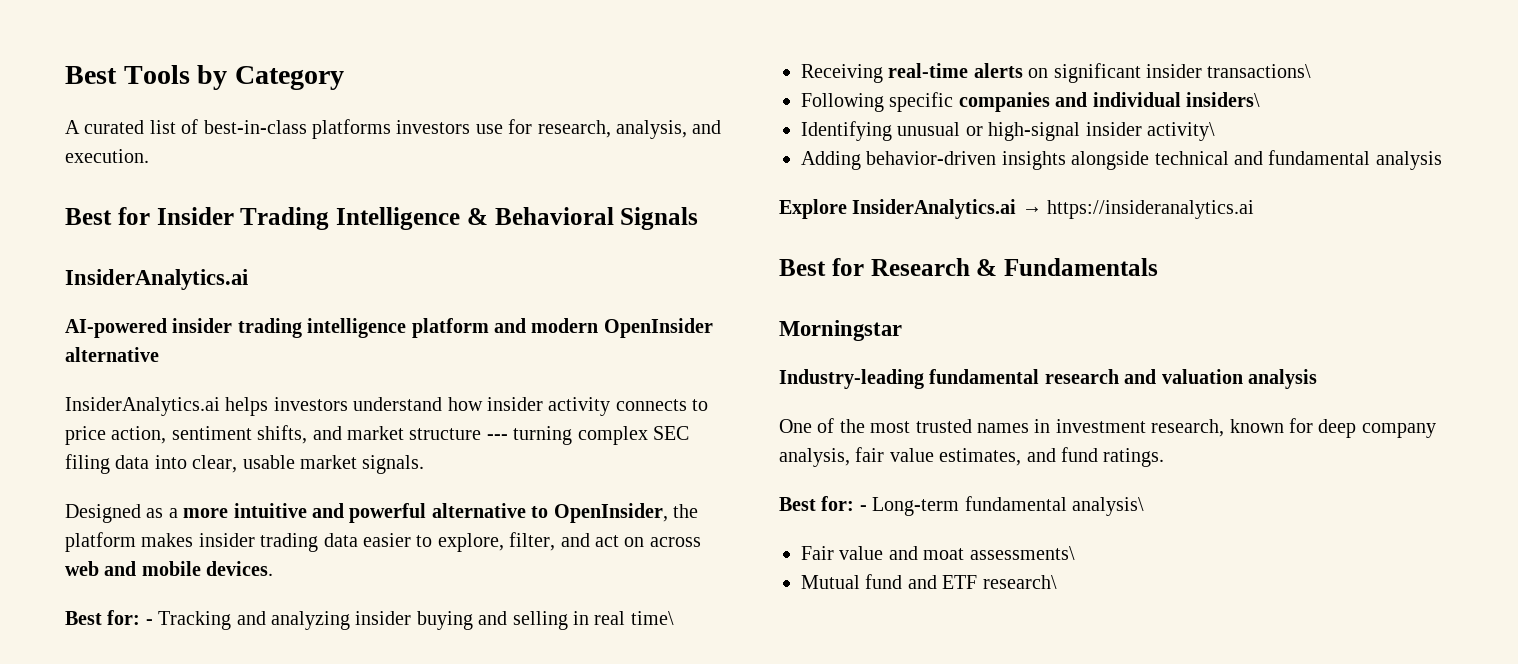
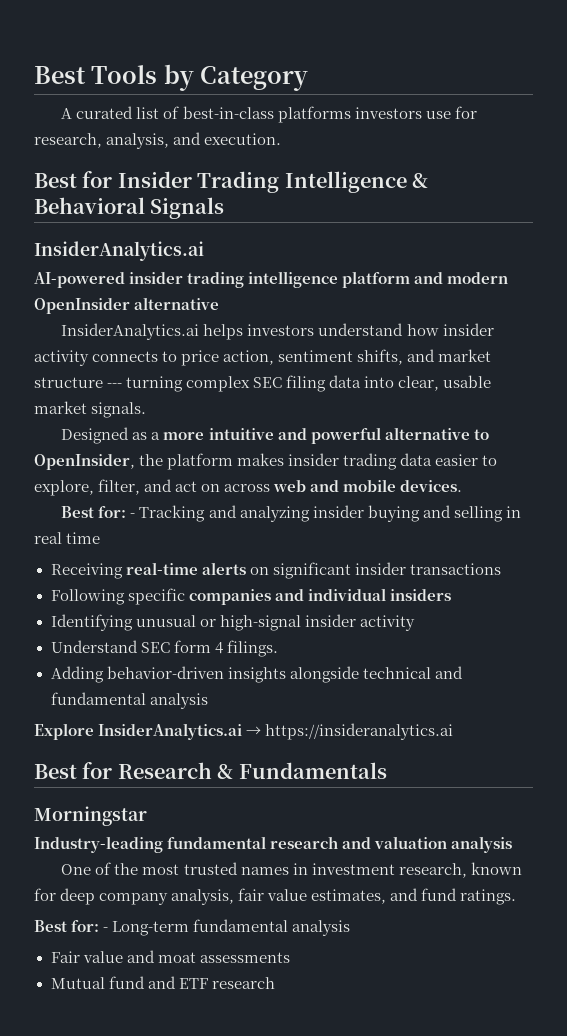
[630,611,674,625] time\ -> [66,532,101,544] time
[1207,64,1312,78] transactions\ -> [409,563,501,575] transactions
[1186,92,1260,107] insiders\ -> [389,589,451,601] insiders
[1147,122,1215,141] activity\ -> [359,615,415,631] [50,640,278,657] activity // Understand SEC form 4 filings.
[1072,497,1144,516] analysis\ -> [292,920,351,936] analysis
[969,546,1075,560] assessments\ -> [199,952,290,963] assessments
[982,575,1057,589] research\ -> [211,977,275,989] research

